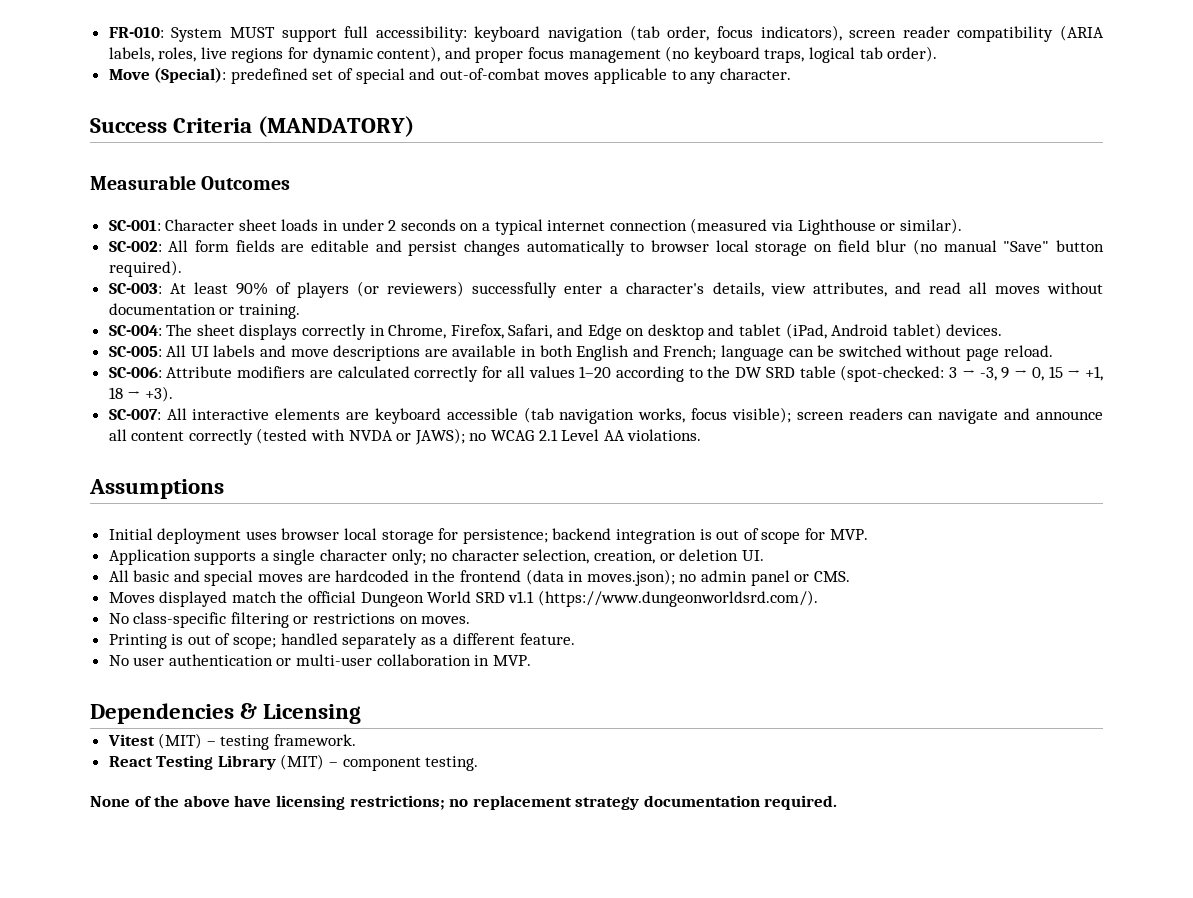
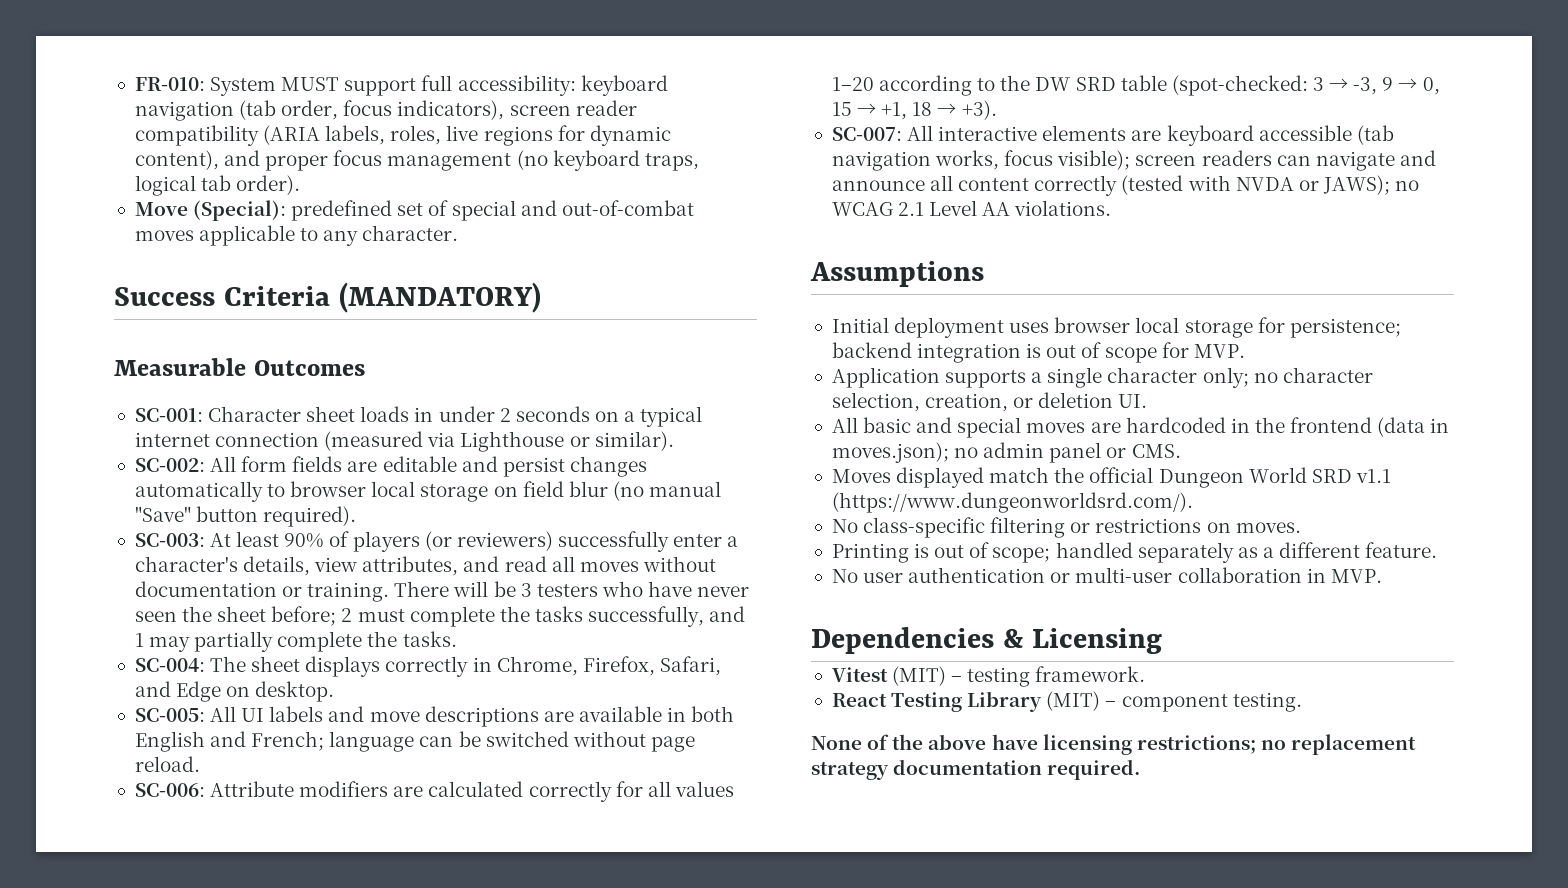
(300, 311) none -> [394,581,750,597] [134,606,746,627] [134,631,457,652] There will be 3 testers who have never seen the sheet before; 2 must complete the tasks successfully, and 1 may partially complete the tasks.
[647,323,1003,340] desktop and tablet (iPad, Android tablet) devices. -> [255,681,335,702] desktop.

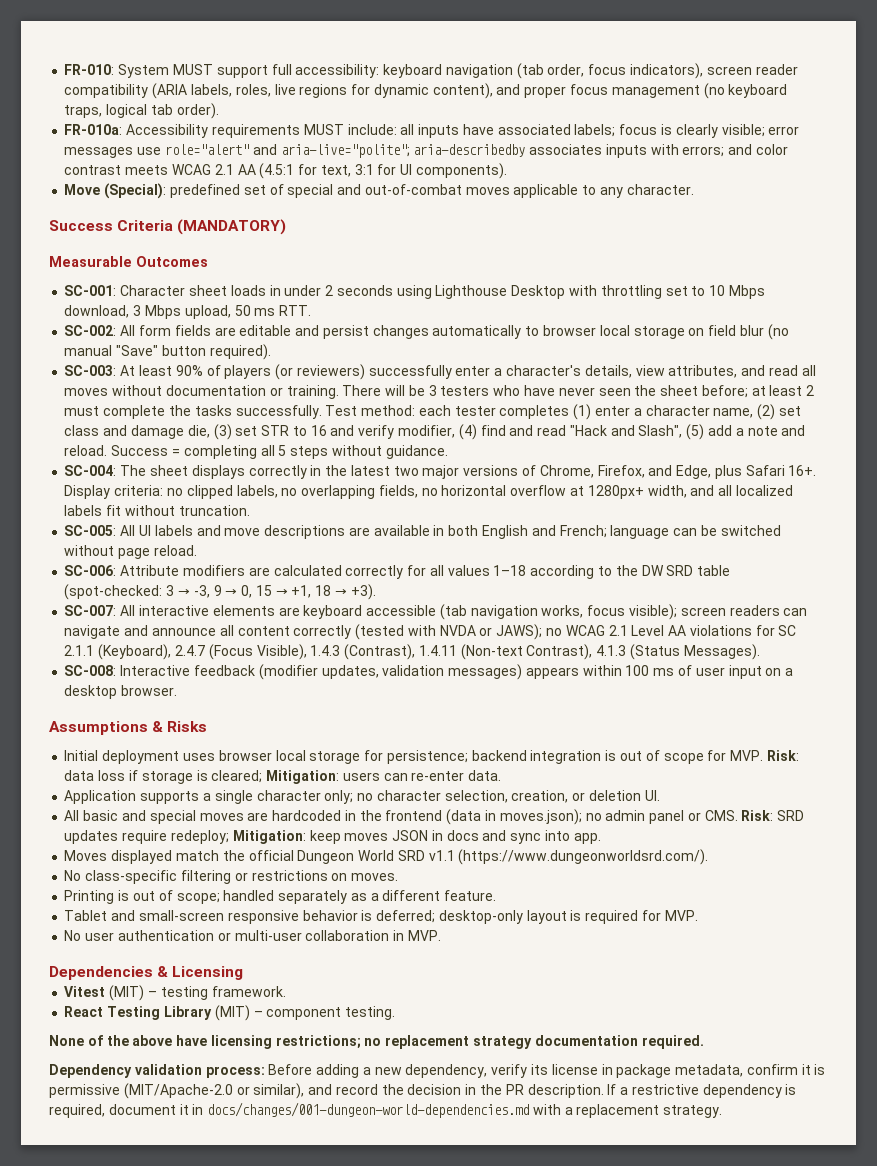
(301, 185) none -> [64,124,800,138] [64,144,788,158] [64,163,507,179] // FR-010a: Accessibility requirements MUST include: all inputs have associated labels; focus is clearly visible; error messages use role="alert" and aria-live="polite"; aria-describedby associates inputs with errors; and color contrast meets WCAG 2.1 AA (4.5:1 for text, 3:1 for UI components).
[594,406,703,427] [134,431,674,452] on a typical internet connection (measured via Lighthouse or similar). -> [396,285,765,299] [64,305,312,319] using Lighthouse Desktop with throttling set to 10 Mbps download, 3 Mbps upload, 50 ms RTT.
(337, 616) none -> [751,385,803,396] at least
[588,606,746,627] [134,631,457,652] successfully, and 1 may partially complete the tasks. -> [235,404,801,420] [64,424,806,440] [64,445,448,459] successfully. Test method: each tester completes (1) enter a character name, (2) set class and damage die, (3) set STR to 16 and verify modifier, (4) find and read "Hack and Slash", (5) add a note and reload. Success = completing all 5 steps without guidance.
[496,656,721,676] [134,681,335,702] Chrome, Firefox, Safari, and Edge on desktop. -> [325,465,817,479] [64,485,793,499] [64,505,250,516] the latest two major versions of Chrome, Firefox, and Edge, plus Safari 16+. Display criteria: no clipped labels, no overlapping fields, no horizontal overflow at 1280px+ width, and all localized labels fit without truncation.
[831,77,874,91] 1–20 -> [493,565,527,576] 1–18
[1014,200,1112,216] violations. -> [689,625,797,636] [64,644,760,660] [64,664,794,680] [64,685,178,699] violations for SC 2.1.1 (Keyboard), 2.4.7 (Focus Visible), 1.4.3 (Contrast), 1.4.11 (Non-text Contrast), 4.1.3 (Status Messages). // SC-008: Interactive feedback (modifier updates, validation messages) appears within 100 ms of user input on a desktop browser.
(984, 274) none -> [152,721,208,732] & Risks
(1245, 351) none -> [766,750,799,761] [64,770,502,784] Risk: data loss if storage is cleared; Mitigation: users can re-enter data.
(1181, 451) none -> [741,810,805,821] [64,830,601,844] Risk: SRD updates require redeploy; Mitigation: keep moves JSON in docs and sync into app.
(1438, 550) none -> [64,910,698,924] // Tablet and small-screen responsive behavior is deferred; desktop-only layout is required for MVP.
(1141, 769) none -> [49,1064,826,1078] [49,1083,797,1099] [49,1102,723,1118] // Dependency validation process: Before adding a new dependency, verify its license in package metadata, confirm it is permissive (MIT/Apache-2.0 or similar), and record the decision in the PR description. If a restrictive dependency is required, document it in docs/changes/001-dungeon-world-dependencies.md with a replacement strategy.

